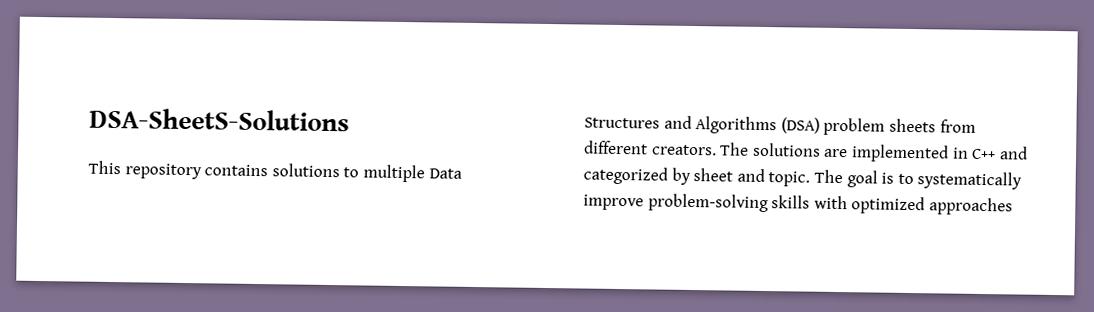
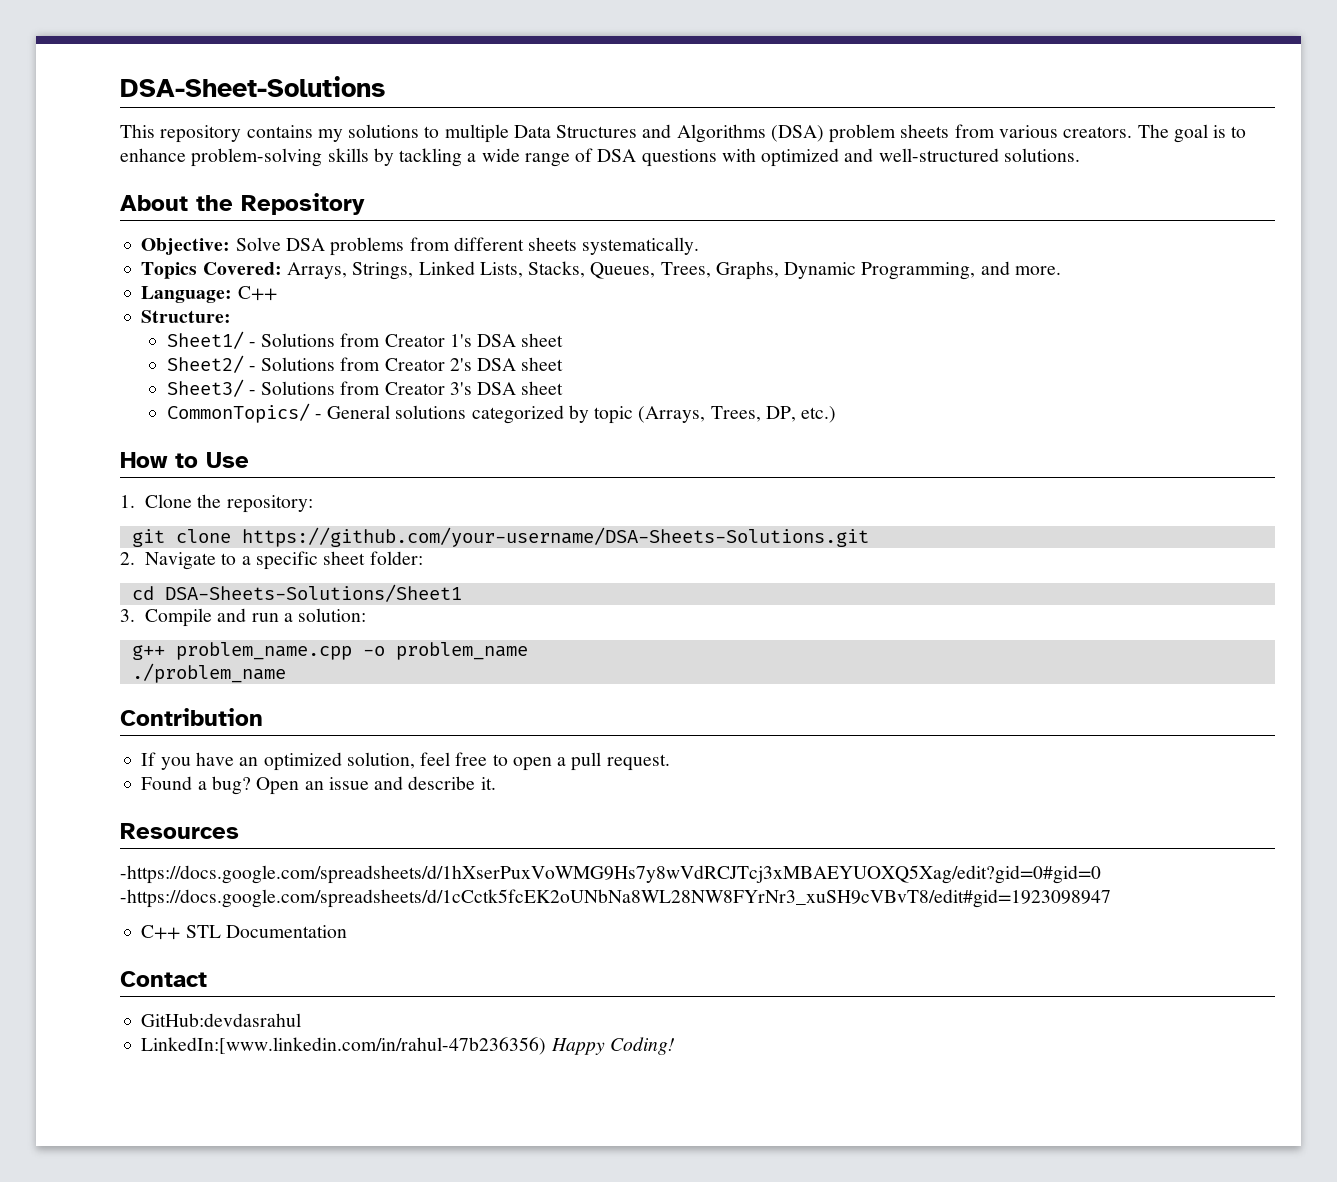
[89,107,350,132] DSA-SheetS-Solutions -> [120,76,385,97] DSA-Sheet-Solutions
(269, 170) none -> [317,129,343,142] my
[584,140,648,155] different -> [998,125,1058,138] various
[752,142,1028,163] [583,166,1023,190] [583,193,1013,216] solutions are implemented in C++ and categorized by sheet and topic. The goal is to systematically improve problem-solving skills with optimized approaches -> [1173,124,1247,143] [120,148,1080,167] [120,193,365,215] [141,237,700,256] [141,261,1061,280] [141,286,277,303] [141,310,232,323] [166,331,564,349] [166,355,564,373] [166,379,564,397] [166,403,837,424] [120,452,249,468] [120,494,313,513] [131,527,869,547] [120,551,423,570] [131,584,462,602] [120,608,367,627] [131,642,528,660] [131,663,286,683] [120,708,263,726] [141,752,670,771] [141,776,496,795] [120,823,239,839] [120,865,1101,884] [120,889,1111,908] [141,925,347,940] [120,971,207,987] [141,1013,302,1027] [141,1037,675,1055] goal is to enhance problem-solving skills by tackling a wide range of DSA questions with optimized and well-structured solutions. // About the Repository // Objective: Solve DSA problems from different sheets systematically. // Topics Covered: Arrays, Strings, Linked Lists, Stacks, Queues, Trees, Graphs, Dynamic Programming, and more. // Language: C++ // Structure: // Sheet1/ - Solutions from Creator 1's DSA sheet // Sheet2/ - Solutions from Creator 2's DSA sheet // Sheet3/ - Solutions from Creator 3's DSA sheet // CommonTopics/ - General solutions categorized by topic (Arrays, Trees, DP, etc.) // How to Use // 1. Clone the repository: // git clone https://github.com/your-username/DSA-Sheets-Solutions.git // 2. Navigate to a specific sheet folder: // cd DSA-Sheets-Solutions/Sheet1 // 3. Compile and run a solution: // g++ problem_name.cpp -o problem_name // ./problem_name // Contribution // If you have an optimized solution, feel free to open a pull request. // Found a bug? Open an issue and describe it. // Resources // -https://docs.google.com/spreadsheets/d/1hXserPuxVoWMG9Hs7y8wVdRCJTcj3xMBAEYUOXQ5Xag/edit?gid=0#gid=0 -https://docs.google.com/spreadsheets/d/1cCctk5fcEK2oUNbNa8WL28NW8FYrNr3_xuSH9cVBvT8/edit#gid=1923098947 // C++ STL Documentation // Contact // GitHub:devdasrahul // LinkedIn:[www.linkedin.com/in/rahul-47b236356) Happy Coding!

